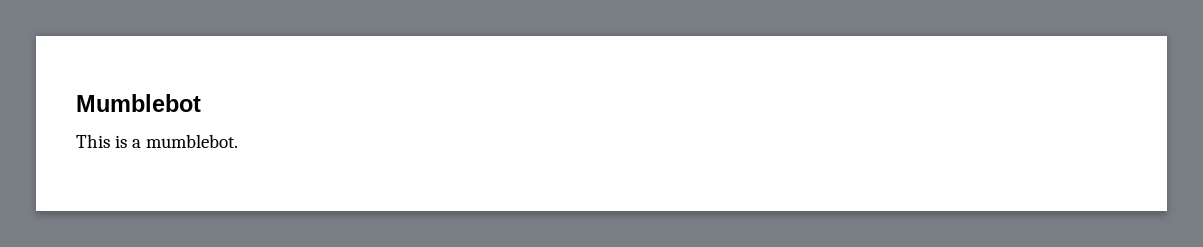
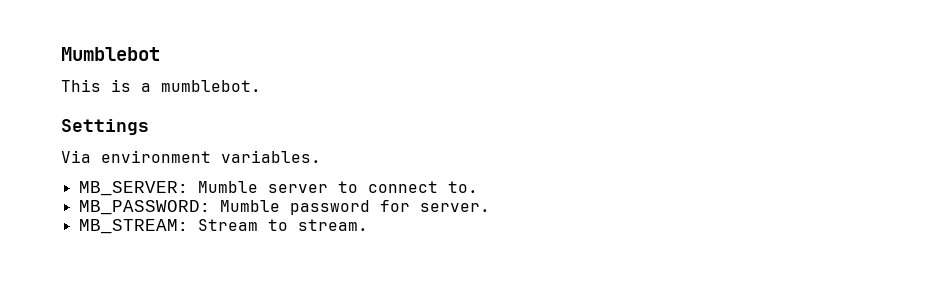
(239, 141) none -> [61,119,149,135] [61,150,321,163] [78,181,478,196] [78,200,490,215] [78,219,368,234] // Settings // Via environment variables. // MB_SERVER: Mumble server to connect to. // MB_PASSWORD: Mumble password for server. // MB_STREAM: Stream to stream.

